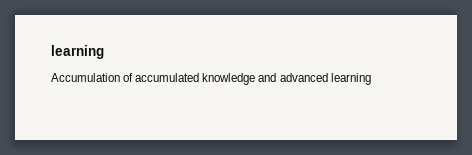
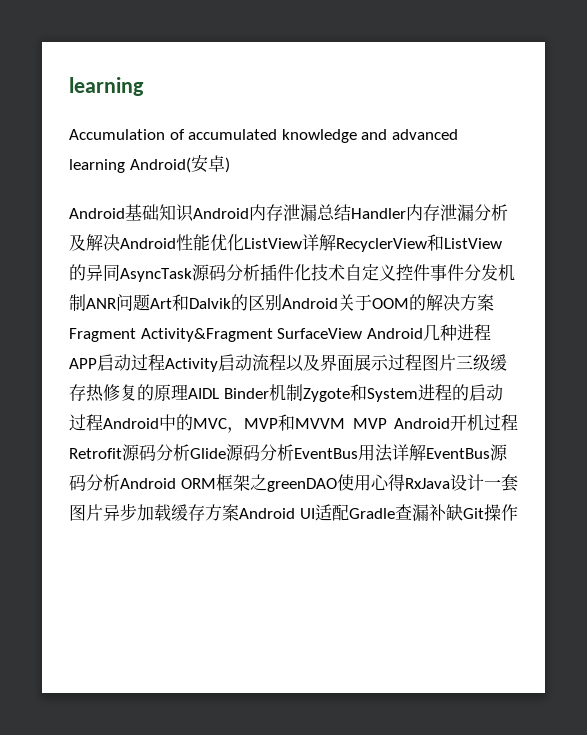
(371, 79) none -> [129,155,230,173] [69,204,508,222] [69,234,502,252] [69,264,515,282] [69,294,494,311] [69,324,491,342] [69,354,507,372] [69,384,503,402] [69,414,518,433] [69,444,508,462] [69,474,518,492] [69,503,518,521] Android(安卓) // Android基础知识Android内存泄漏总结Handler内存泄漏分析及解决Android性能优化ListView详解RecyclerView和ListView的异同AsyncTask源码分析插件化技术自定义控件事件分发机制ANR问题Art和Dalvik的区别Android关于OOM的解决方案Fragment Activity&Fragment SurfaceView Android几种进程APP启动过程Activity启动流程以及界面展示过程图片三级缓存热修复的原理AIDL Binder机制Zygote和System进程的启动过程Android中的MVC，MVP和MVVM MVP Android开机过程Retrofit源码分析Glide源码分析EventBus用法详解EventBus源码分析Android ORM框架之greenDAO使用心得RxJava设计一套图片异步加载缓存方案Android UI适配Gradle查漏补缺Git操作

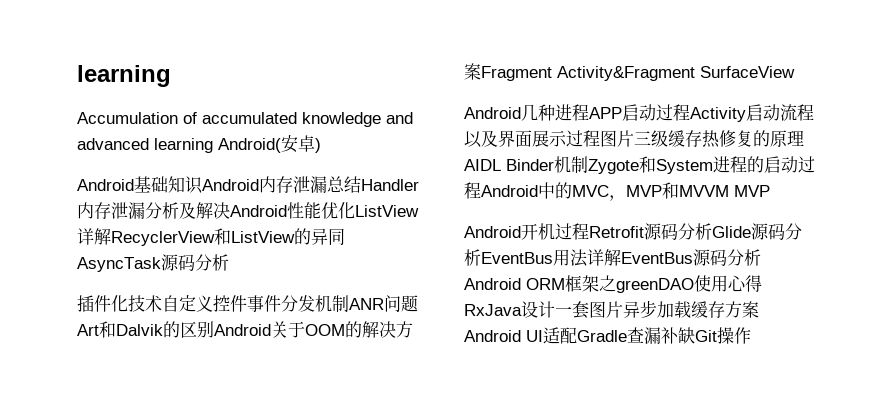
(260, 272) none -> (229, 262) //
(363, 333) none -> (795, 72) //
(387, 423) none -> (770, 191) //

